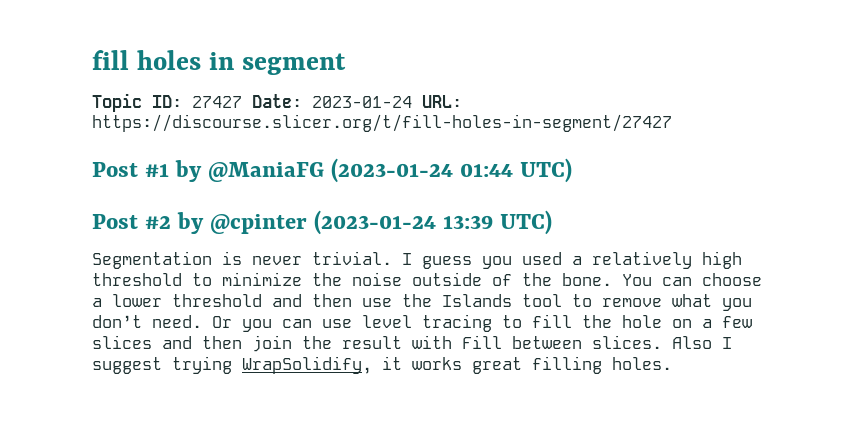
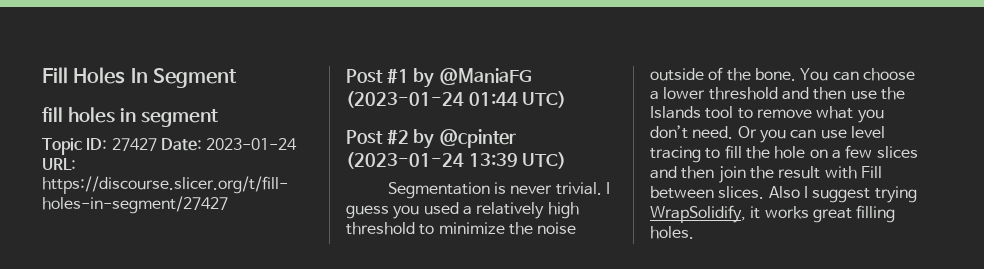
(92, 60) none -> [42,67,237,88] Fill Holes In Segment //

